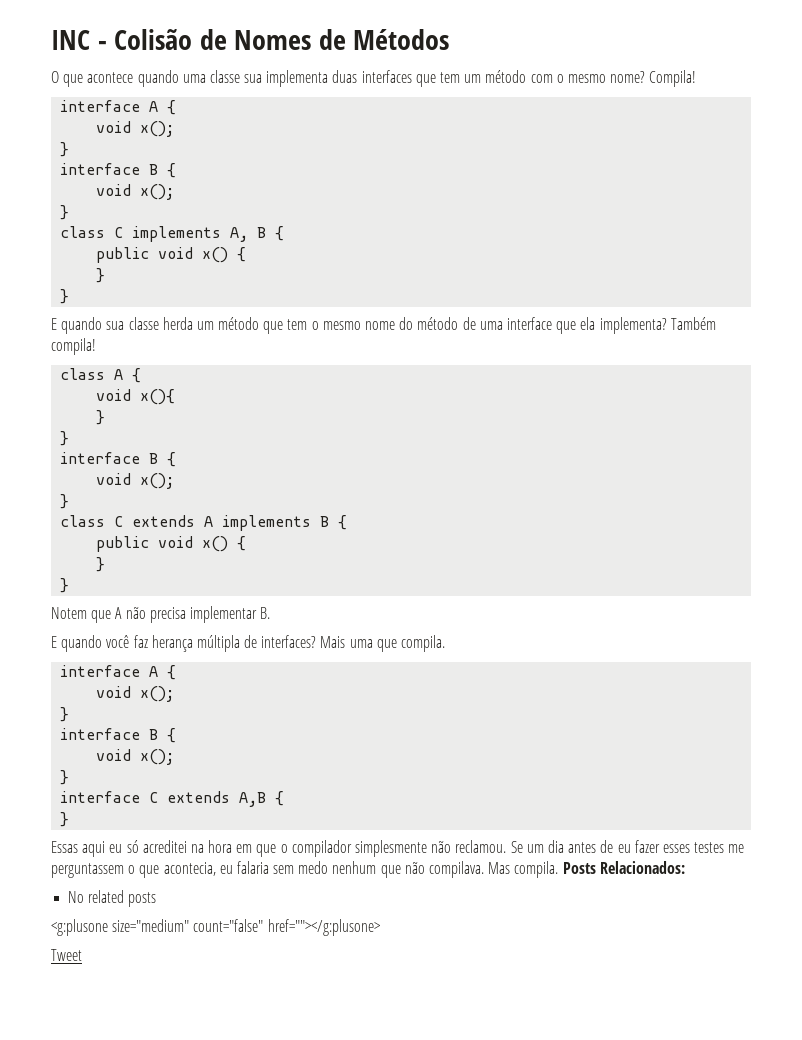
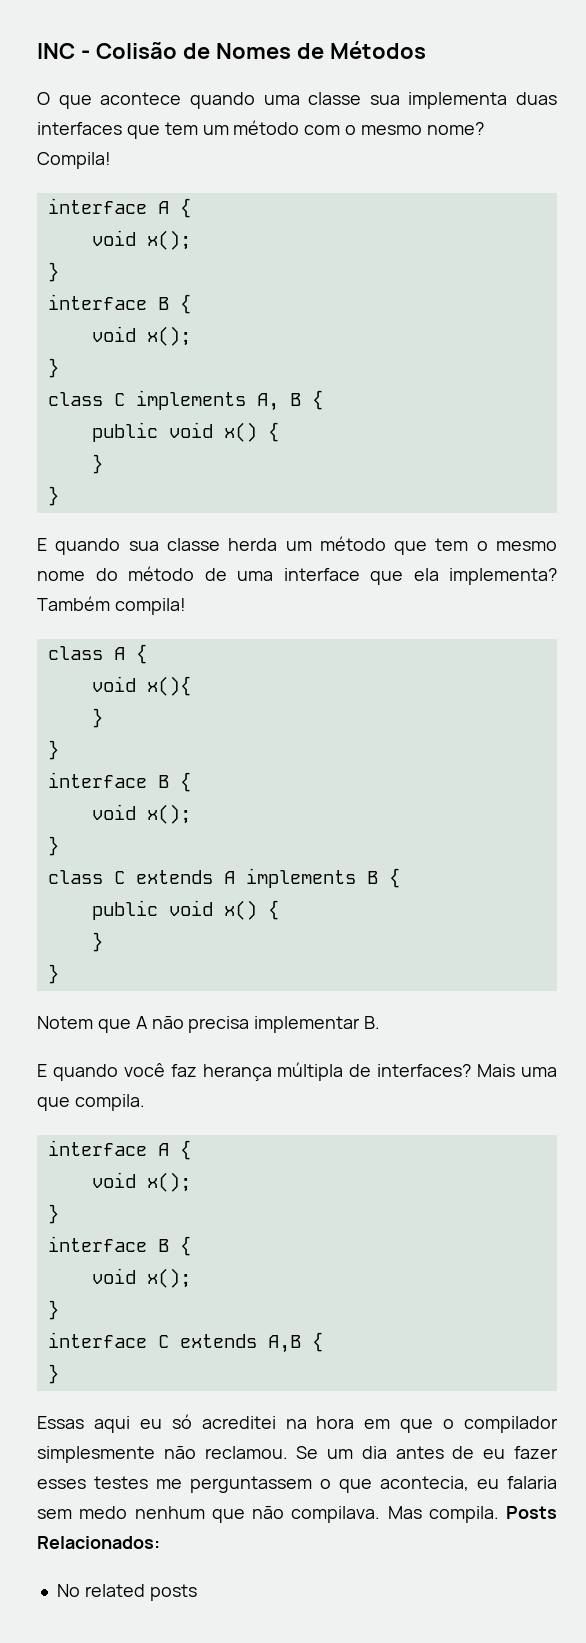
[51,919,380,936] [51,949,82,961] // <g:plusone size="medium" count="false" href=""></g:plusone> // Tweet -> (197, 1592) none

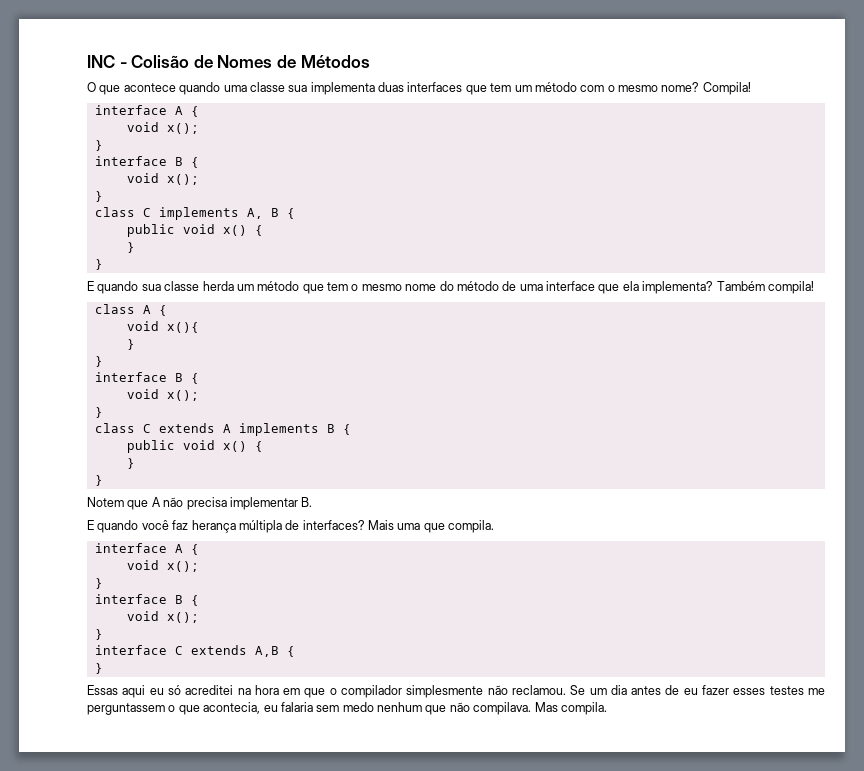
[506,1506,557,1519] [37,1536,160,1549] [56,1584,197,1601] Posts Relacionados: // No related posts -> (607, 708) none

